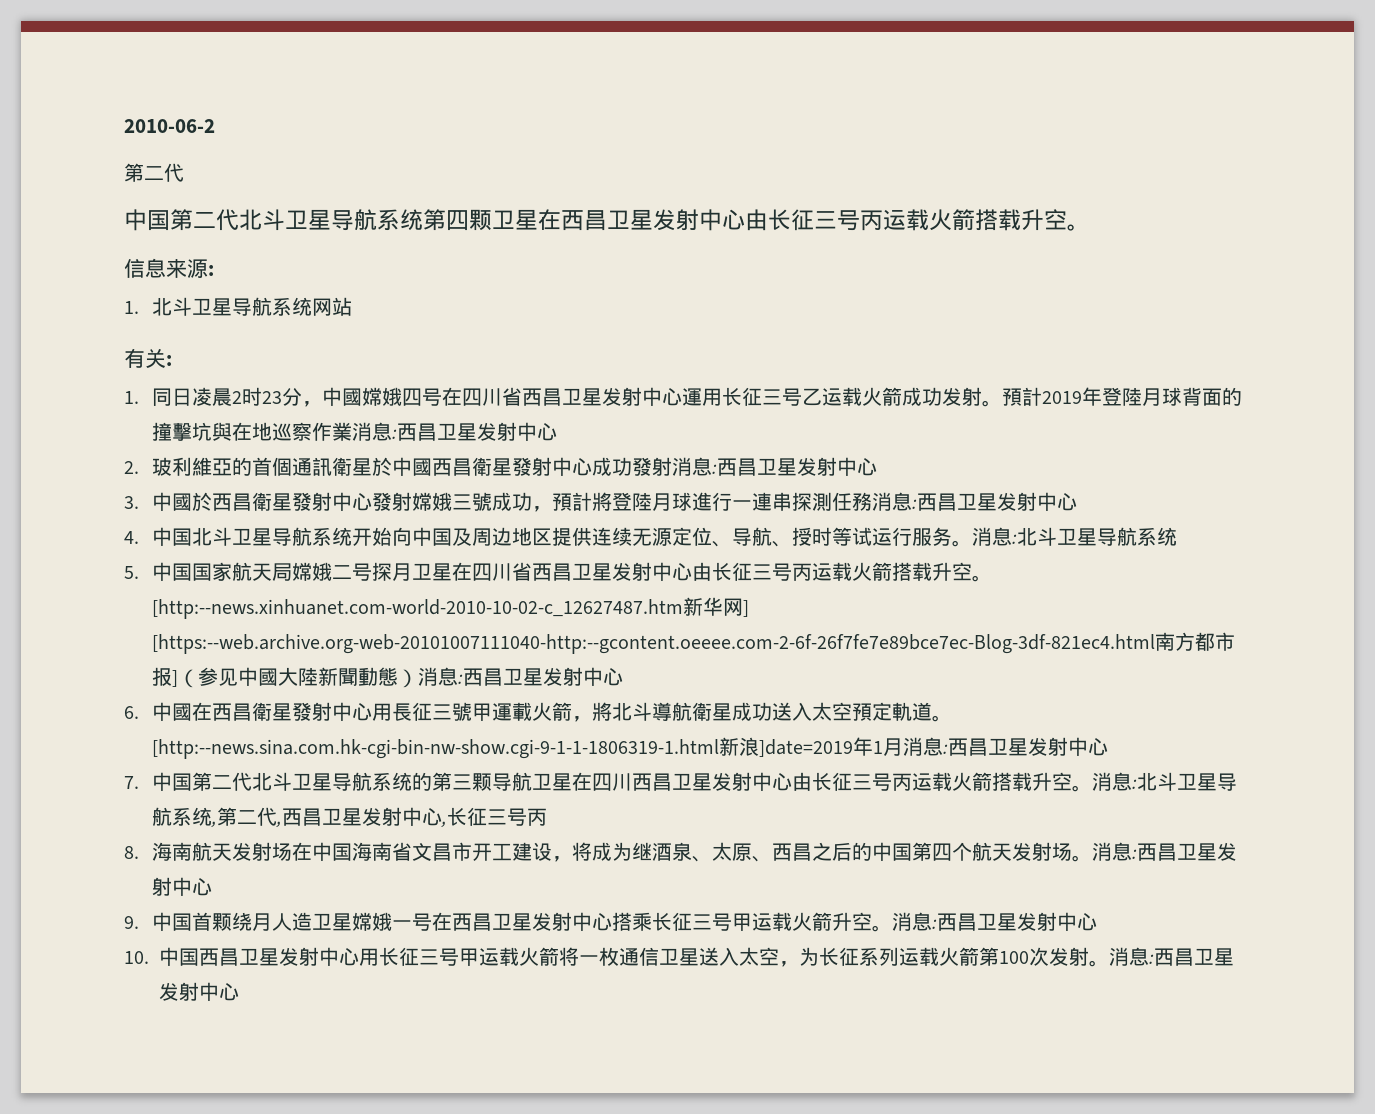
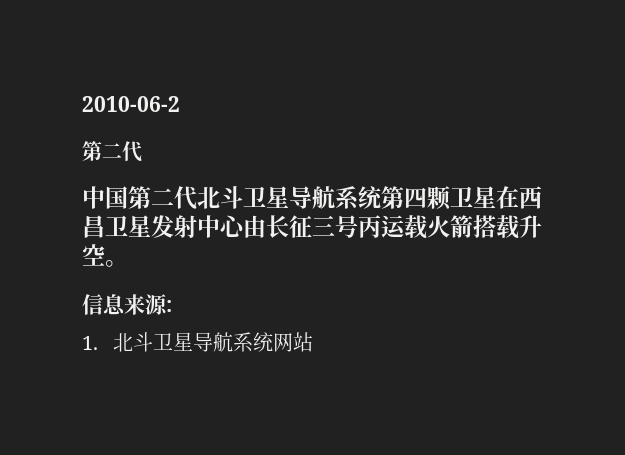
[124,348,172,368] [124,387,1243,407] [152,422,558,441] [124,457,878,476] [124,492,1078,512] [124,527,1178,547] [124,562,993,582] [152,597,750,619] [152,632,1236,654] [152,667,624,688] [124,702,953,722] [152,737,1109,759] [124,772,1238,792] [152,807,548,827] [124,842,1238,862] [152,877,213,896] [124,912,1098,932] [124,947,1234,967] [159,982,239,1001] // 有关: // 1.同日凌晨2时23分，中國嫦娥四号在四川省西昌卫星发射中心運用长征三号乙运载火箭成功发射。預計2019年登陸月球背面的撞擊坑與在地巡察作業消息:西昌卫星发射中心 // 2.玻利維亞的首個通訊衛星於中國西昌衛星發射中心成功發射消息:西昌卫星发射中心 // 3.中國於西昌衛星發射中心發射嫦娥三號成功，預計將登陸月球進行一連串探測任務消息:西昌卫星发射中心 // 4.中国北斗卫星导航系统开始向中国及周边地区提供连续无源定位、导航、授时等试运行服务。消息:北斗卫星导航系统 // 5.中国国家航天局嫦娥二号探月卫星在四川省西昌卫星发射中心由长征三号丙运载火箭搭载升空。[http:--news.xinhuanet.com-world-2010-10-02-c_12627487.htm新华网] [https:--web.archive.org-web-20101007111040-http:--gcontent.oeeee.com-2-6f-26f7fe7e89bce7ec-Blog-3df-821ec4.html南方都市报]（参见中國大陸新聞動態）消息:西昌卫星发射中心 // 6.中國在西昌衛星發射中心用長征三號甲運載火箭，將北斗導航衛星成功送入太空預定軌道。[http:--news.sina.com.hk-cgi-bin-nw-show.cgi-9-1-1-1806319-1.html新浪]date=2019年1月消息:西昌卫星发射中心 // 7.中国第二代北斗卫星导航系统的第三颗导航卫星在四川西昌卫星发射中心由长征三号丙运载火箭搭载升空。消息:北斗卫星导航系统,第二代,西昌卫星发射中心,长征三号丙 // 8.海南航天发射场在中国海南省文昌市开工建设，将成为继酒泉、太原、西昌之后的中国第四个航天发射场。消息:西昌卫星发射中心 // 9.中国首颗绕月人造卫星嫦娥一号在西昌卫星发射中心搭乘长征三号甲运载火箭升空。消息:西昌卫星发射中心 // 10.中国西昌卫星发射中心用长征三号甲运载火箭将一枚通信卫星送入太空，为长征系列运载火箭第100次发射。消息:西昌卫星发射中心 -> (313, 342) none

